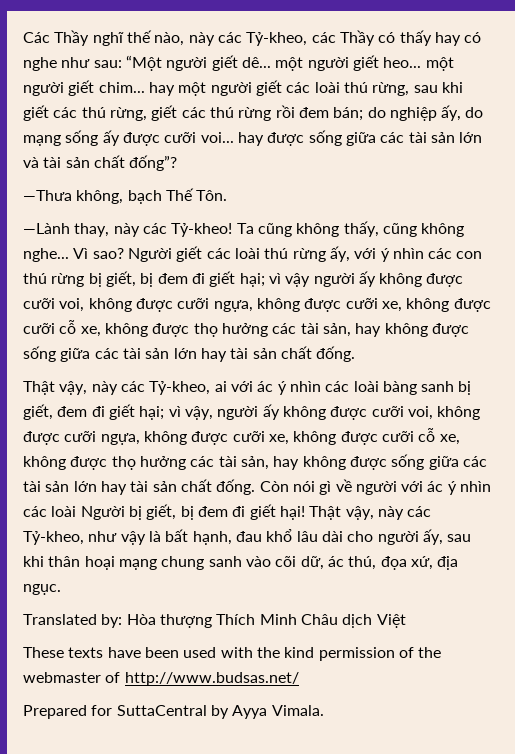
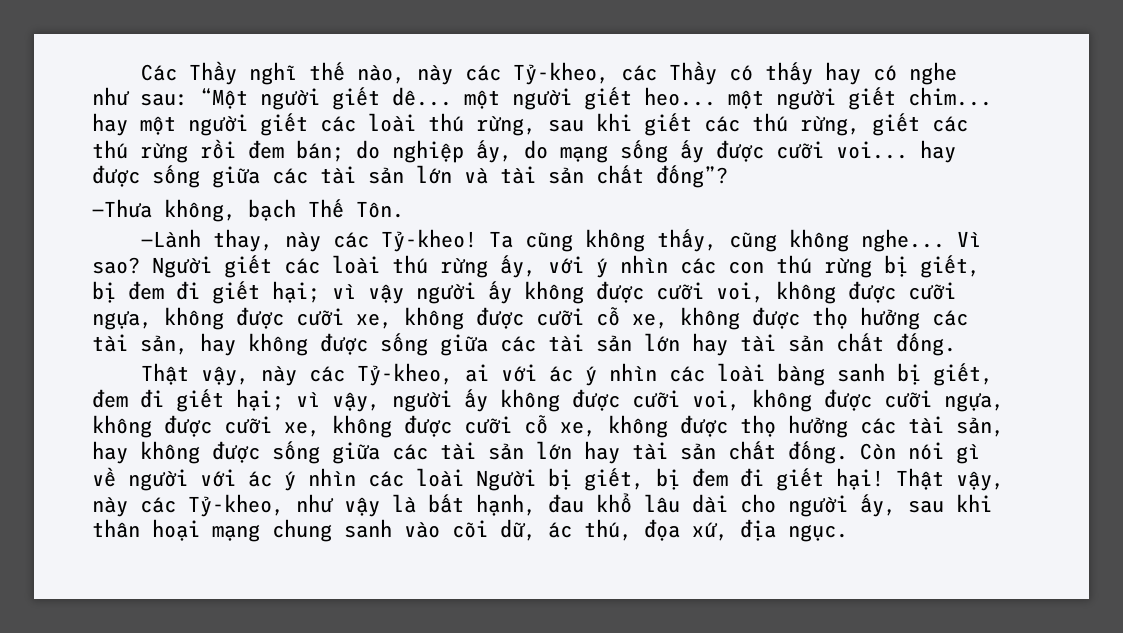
[23,614,406,628] [23,647,442,661] [23,672,299,686] [23,705,324,719] // Translated by: Hòa thượng Thích Minh Châu dịch Việt // These texts have been used with the kind permission of the webmaster of http://www.budsas.net/ // Prepared for SuttaCentral by Ayya Vimala. -> (848, 533) none

